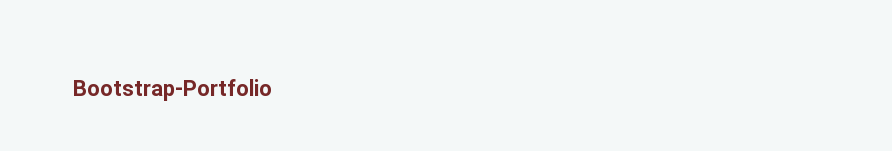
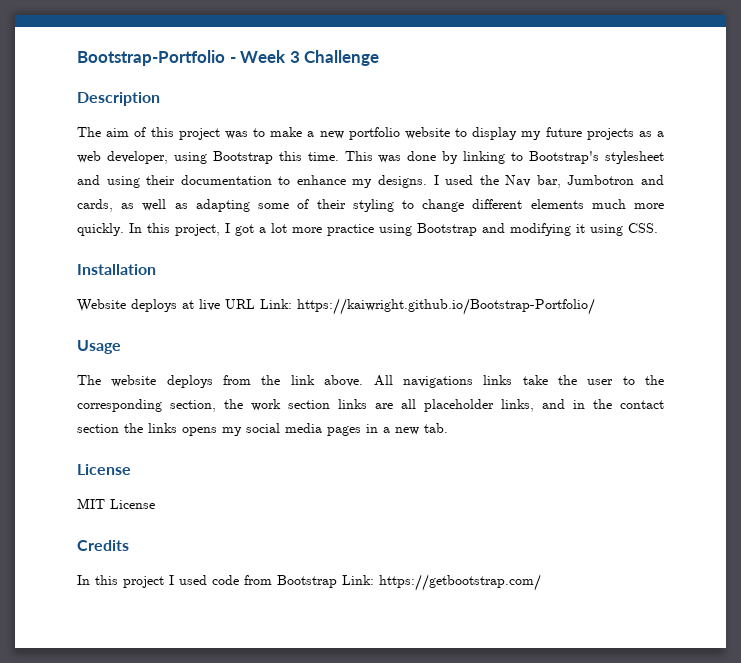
(272, 90) none -> [229,50,380,66] [77,92,160,106] [77,127,664,140] [77,151,664,164] [77,175,664,188] [77,199,664,212] [77,223,658,236] [77,264,156,275] [77,298,595,315] [77,340,121,354] [77,375,664,388] [77,399,664,412] [77,423,448,436] [77,464,131,475] [77,498,155,509] [77,540,129,551] [77,574,541,591] - Week 3 Challenge // Description // The aim of this project was to make a new portfolio website to display my future projects as a web developer, using Bootstrap this time. This was done by linking to Bootstrap's stylesheet and using their documentation to enhance my designs. I used the Nav bar, Jumbotron and cards, as well as adapting some of their styling to change different elements much more quickly. In this project, I got a lot more practice using Bootstrap and modifying it using CSS. // Installation // Website deploys at live URL Link: https://kaiwright.github.io/Bootstrap-Portfolio/ // Usage // The website deploys from the link above. All navigations links take the user to the corresponding section, the work section links are all placeholder links, and in the contact section the links opens my social media pages in a new tab. // License // MIT License // Credits // In this project I used code from Bootstrap Link: https://getbootstrap.com/

